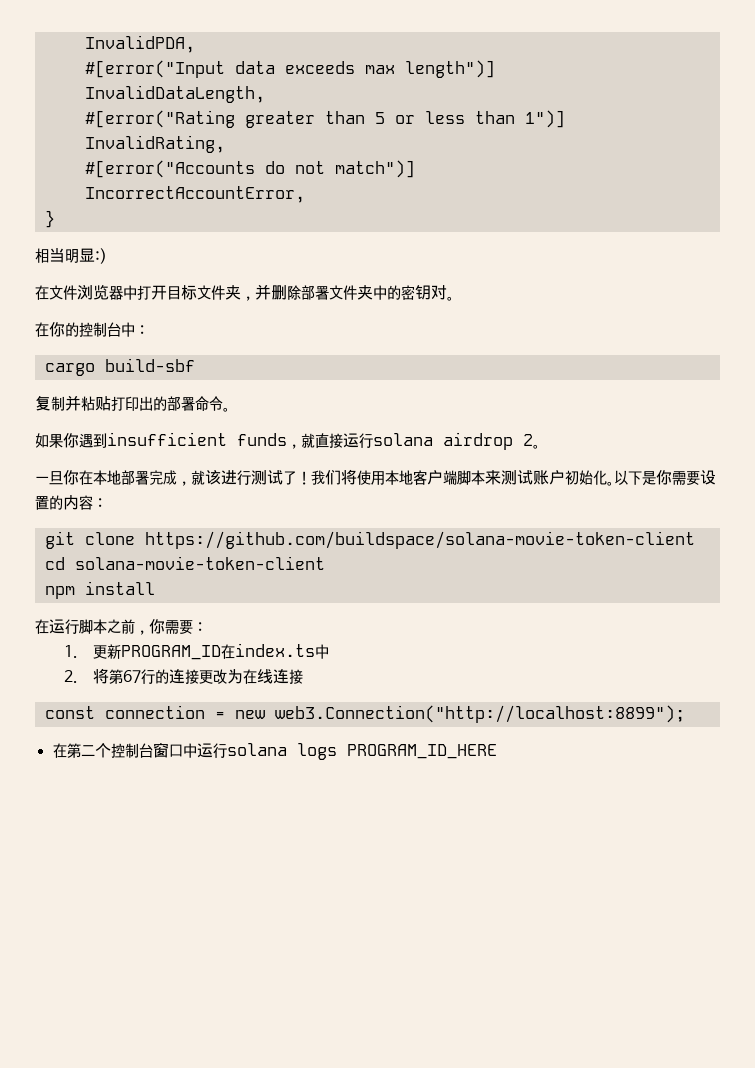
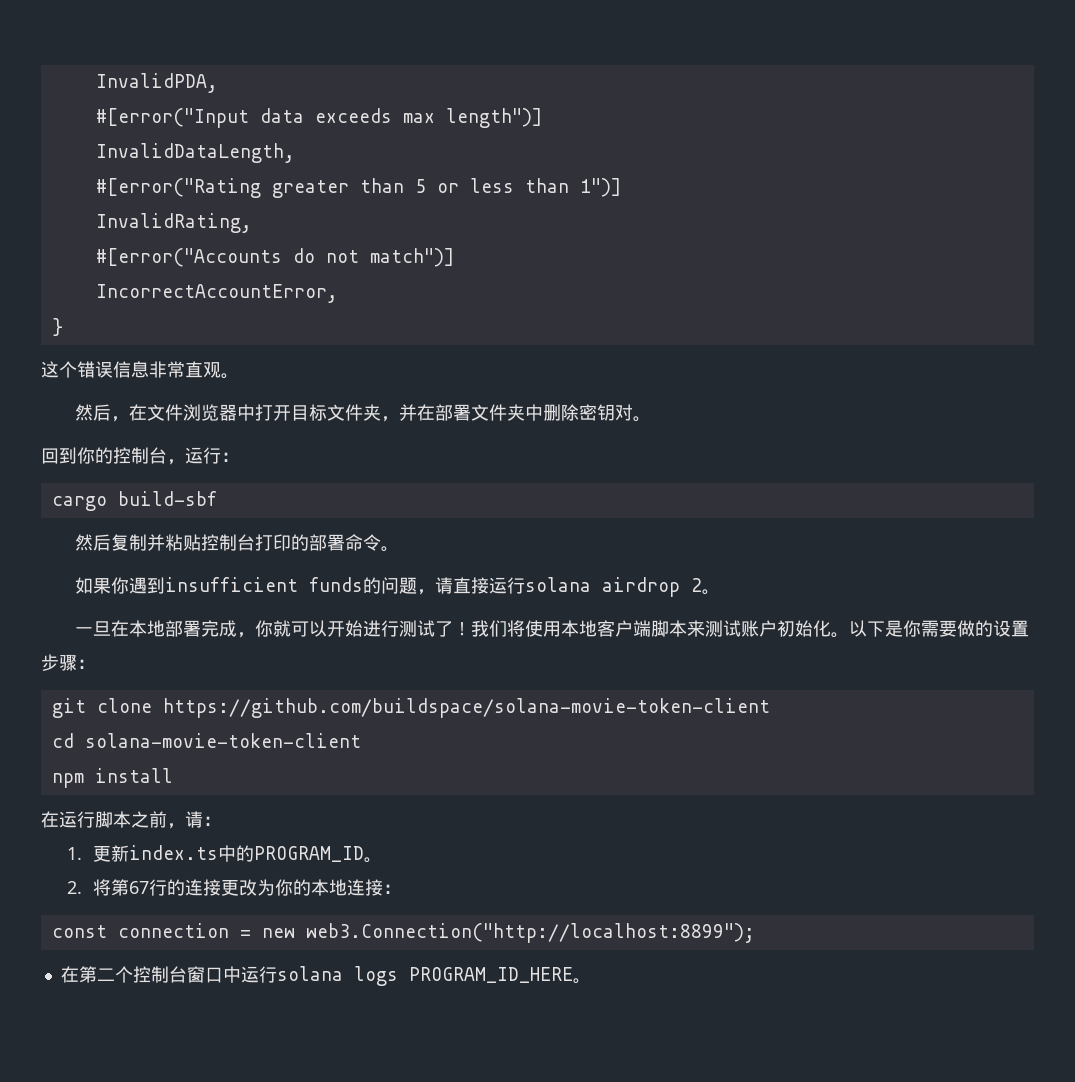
[35,248,107,264] 相当明显:) // -> [41,361,239,379] [75,404,130,422] 这个错误信息非常直观。 // 然后，
[271,285,301,300] 删除 -> [417,404,436,421] 在
[387,285,401,300] 的 -> [543,404,580,421] 删除
[35,322,49,337] 在 -> [41,447,77,464] 回到
[121,322,135,337] 中 -> [167,447,221,465] ，运行
(195, 365) none -> [75,534,112,551] 然后
[111,396,153,411] 打印出 -> [201,534,292,551] 控制台打印
[287,433,315,449] ，就 -> [363,577,454,595] 的问题，请
[63,470,79,485] 你 -> (112, 628) none
[191,470,221,485] 就该 -> [255,620,364,637] 你就可以开始
[700,470,716,485] [35,495,93,510] 设置的内容 -> [957,620,1030,637] [41,654,77,671] 做的设置步骤
[149,619,193,634] 你需要 -> [185,811,203,828] 请
[121,644,236,660] PROGRAM_ID在 -> (129, 853) none
(330, 651) none -> [235,845,382,863] 的PROGRAM_ID。
[243,669,304,684] 在线连接 -> [274,879,401,896] 你的本地连接：
(497, 751) none -> [572,978,591,984] 。

